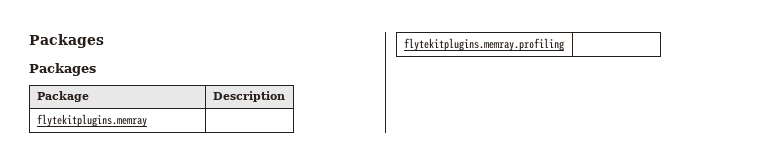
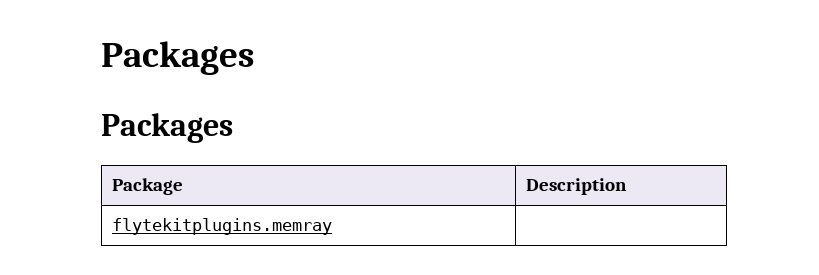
[403,38,564,51] // flytekitplugins.memray.profiling | -> (333, 226) none

